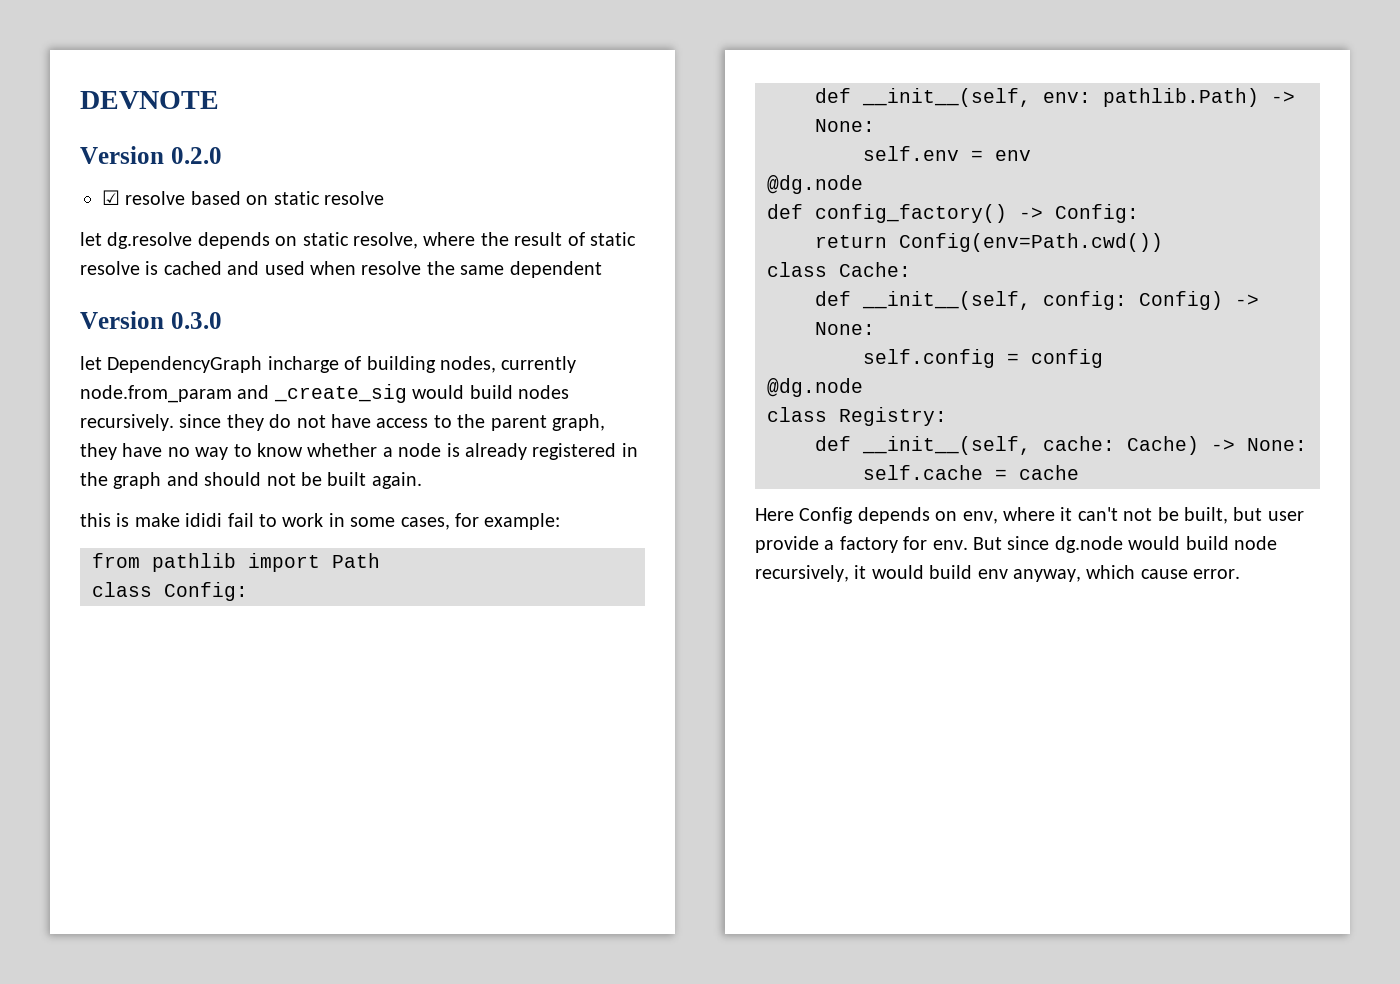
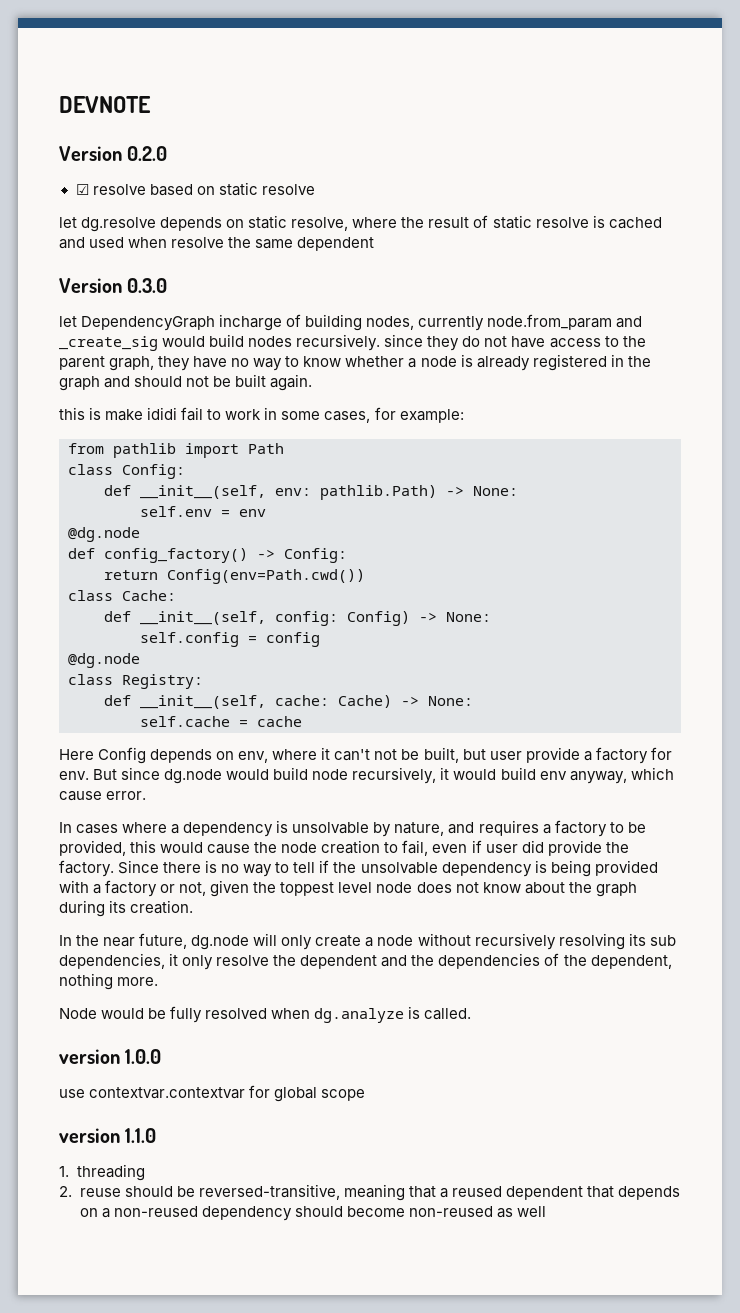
(1241, 574) none -> [59,820,646,837] [59,840,629,856] [59,860,658,877] [59,880,637,897] [59,900,194,917] [59,933,676,950] [59,953,672,970] [59,973,159,990] [59,1006,472,1023] [59,1049,162,1064] [59,1085,366,1102] [59,1128,157,1143] [59,1164,145,1181] [59,1184,680,1201] [79,1206,546,1221] // In cases where a dependency is unsolvable by nature, and requires a factory to be provided, this would cause the node creation to fail, even if user did provide the factory. Since there is no way to tell if the unsolvable dependency is being provided with a factory or not, given the toppest level node does not know about the graph during its creation. // In the near future, dg.node will only create a node without recursively resolving its sub dependencies, it only resolve the dependent and the dependencies of the dependent, nothing more. // Node would be fully resolved when dg.analyze is called. // version 1.0.0 // use contextvar.contextvar for global scope // version 1.1.0 // 1. threading // 2. reuse should be reversed-transitive, meaning that a reused dependent that depends on a non-reused dependency should become non-reused as well

